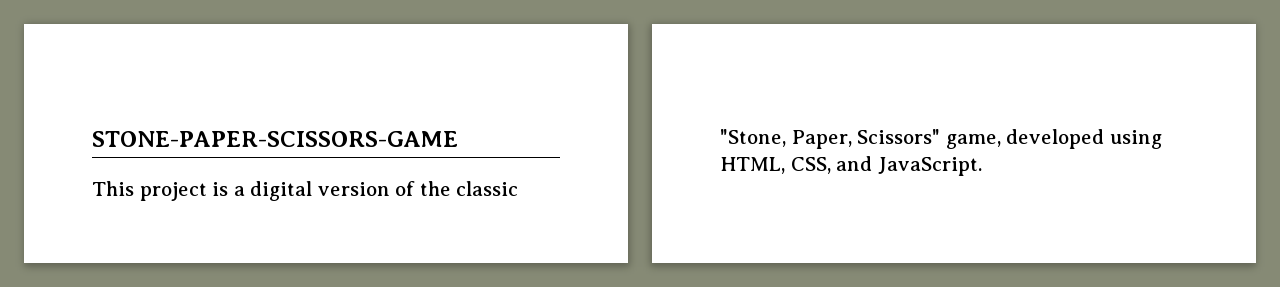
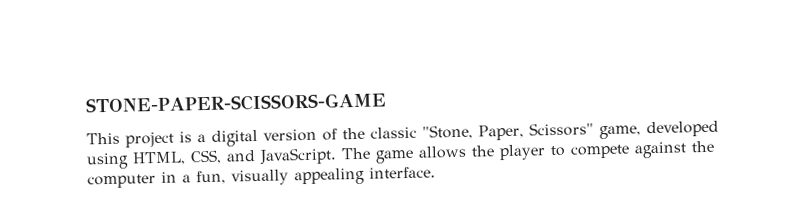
(982, 166) none -> [341,140,714,164] [87,166,436,189] The game allows the player to compete against the computer in a fun, visually appealing interface.

